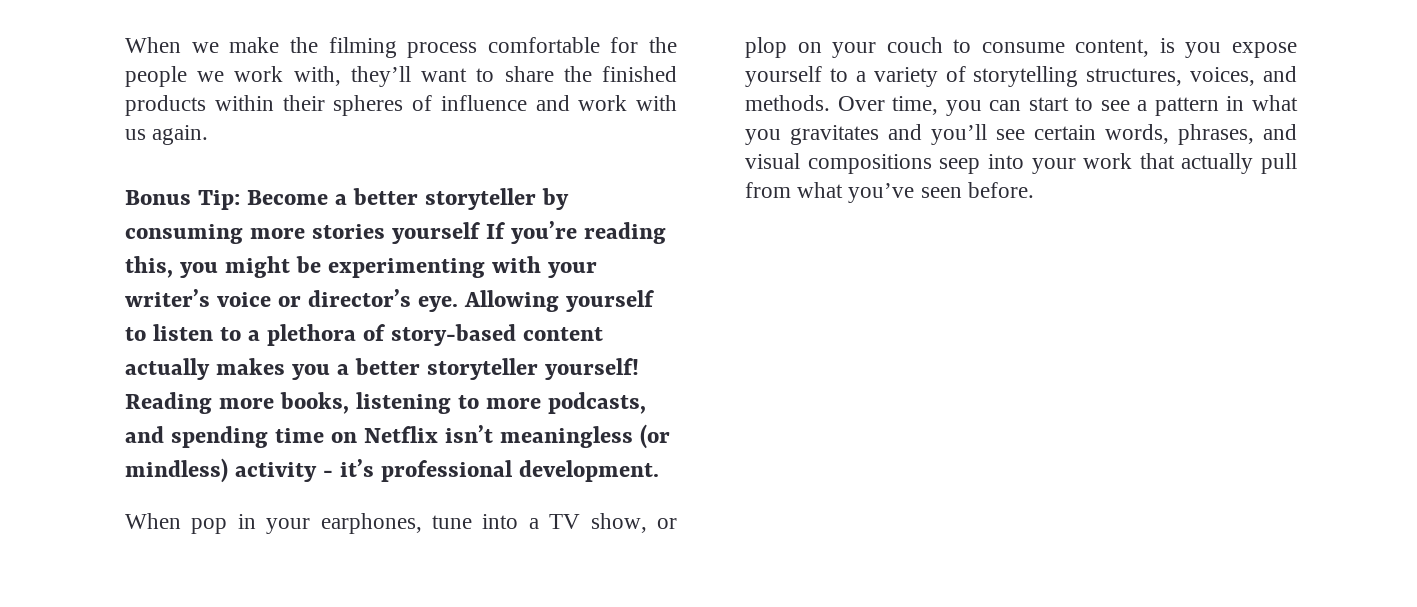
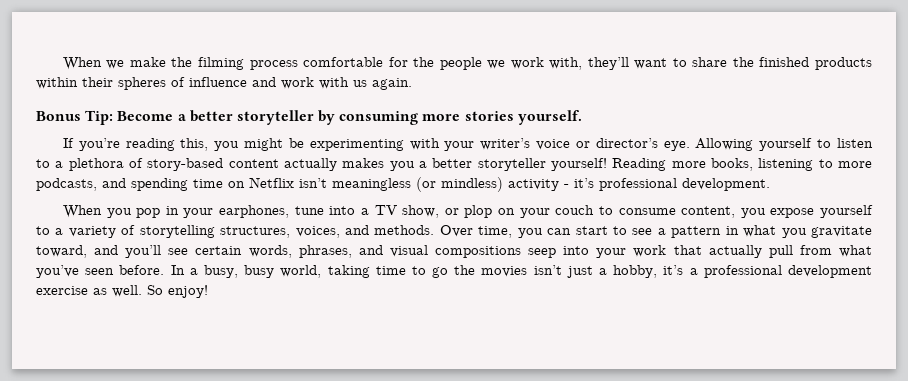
[392,222,481,244] yourself -> [517,110,582,125] yourself. //
(181, 521) none -> [106,208,132,218] you
[1159,38,1175,53] is -> (736, 212) none
[790,125,879,145] gravitates -> [811,226,873,238] [36,245,87,258] gravitate toward,
(1034, 190) none -> [170,265,872,278] [36,285,208,298] In a busy, busy world, taking time to go the movies isn’t just a hobby, it’s a professional development exercise as well. So enjoy!

